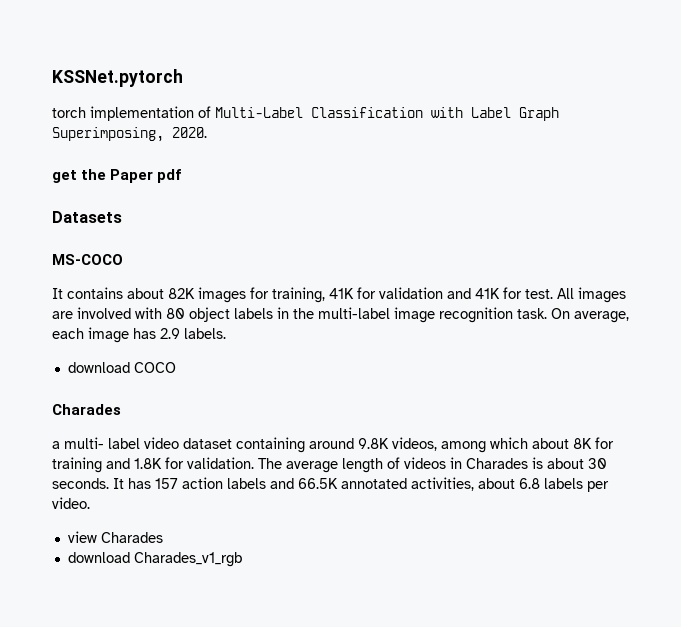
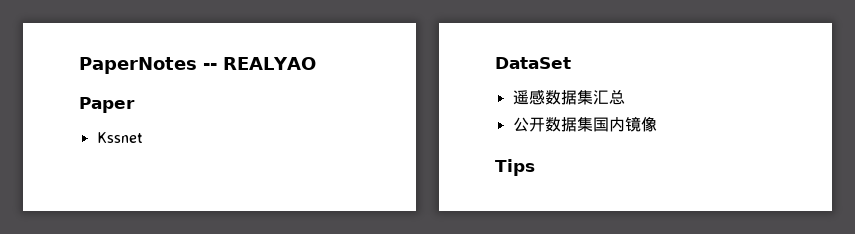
[52,69,183,87] [52,106,559,121] [52,127,207,142] [52,169,182,183] [52,211,122,223] [52,254,123,265] [52,287,626,303] [52,307,629,323] [52,327,226,343] [67,362,176,373] [52,404,121,415] [52,437,614,453] [52,457,607,473] [52,477,609,492] [52,497,90,509] [67,531,163,543] [67,552,242,567] KSSNet.pytorch // torch implementation of Multi-Label Classification with Label Graph Superimposing, 2020. // get the Paper pdf // Datasets // MS-COCO // It contains about 82K images for training, 41K for validation and 41K for test. All images are involved with 80 object labels in the multi-label image recognition task. On average, each image has 2.9 labels. // download COCO // Charades // a multi- label video dataset containing around 9.8K videos, among which about 8K for training and 1.8K for validation. The average length of videos in Charades is about 30 seconds. It has 157 action labels and 66.5K annotated activities, about 6.8 labels per video. // view Charades // download Charades_v1_rgb -> [79,57,316,74] [79,97,135,113] [96,132,143,143] [495,57,571,69] [512,89,625,105] [512,116,657,132] [495,159,535,176] PaperNotes -- REALYAO // Paper // Kssnet // DataSet // 遥感数据集汇总 // 公开数据集国内镜像 // Tips

